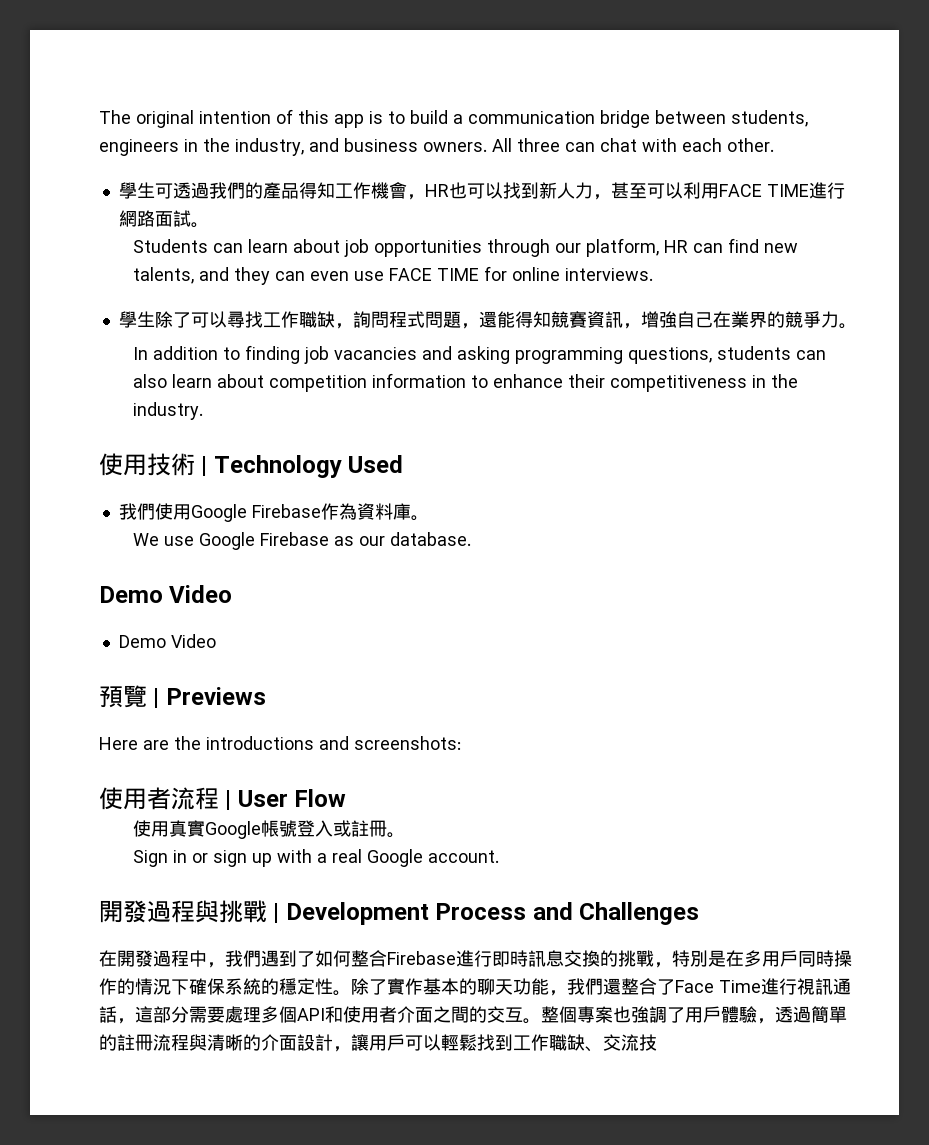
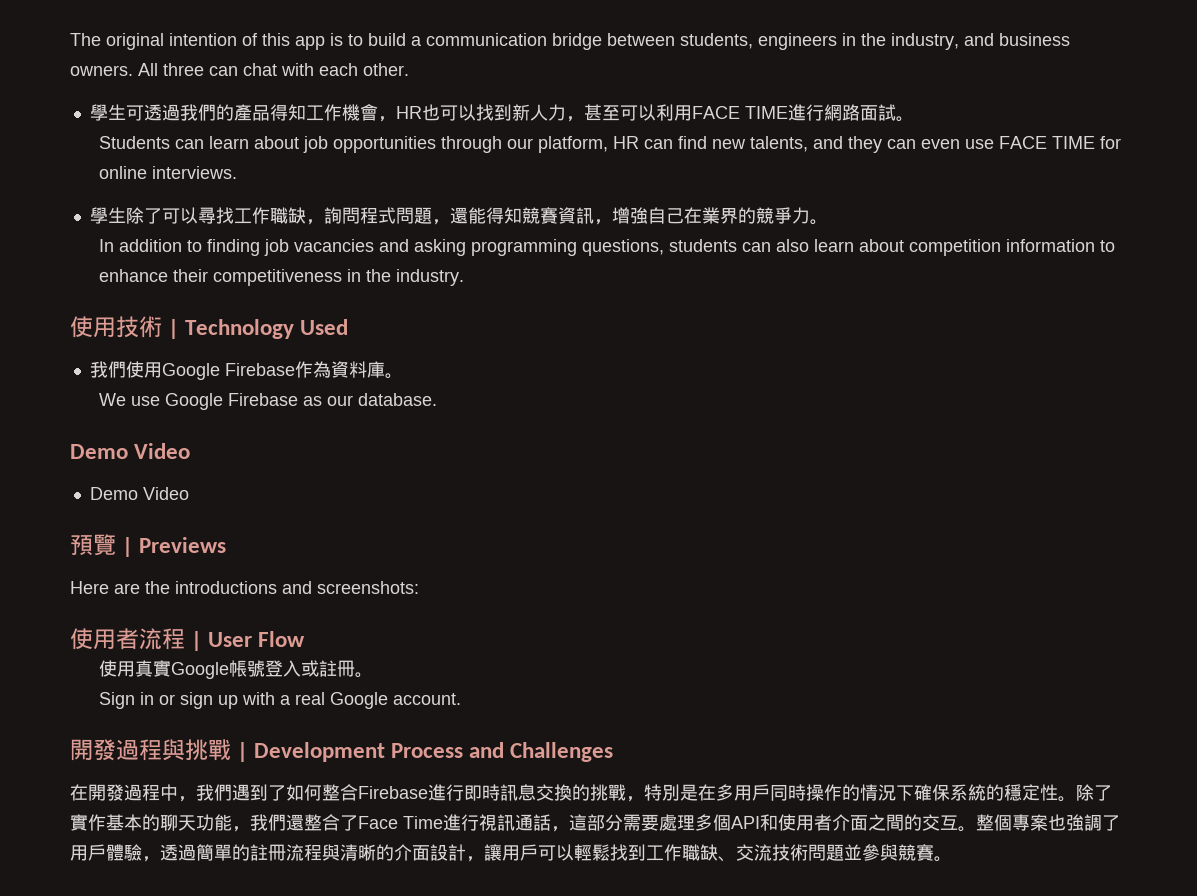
(657, 1042) none -> [790,844,952,862] 術問題並參與競賽。

